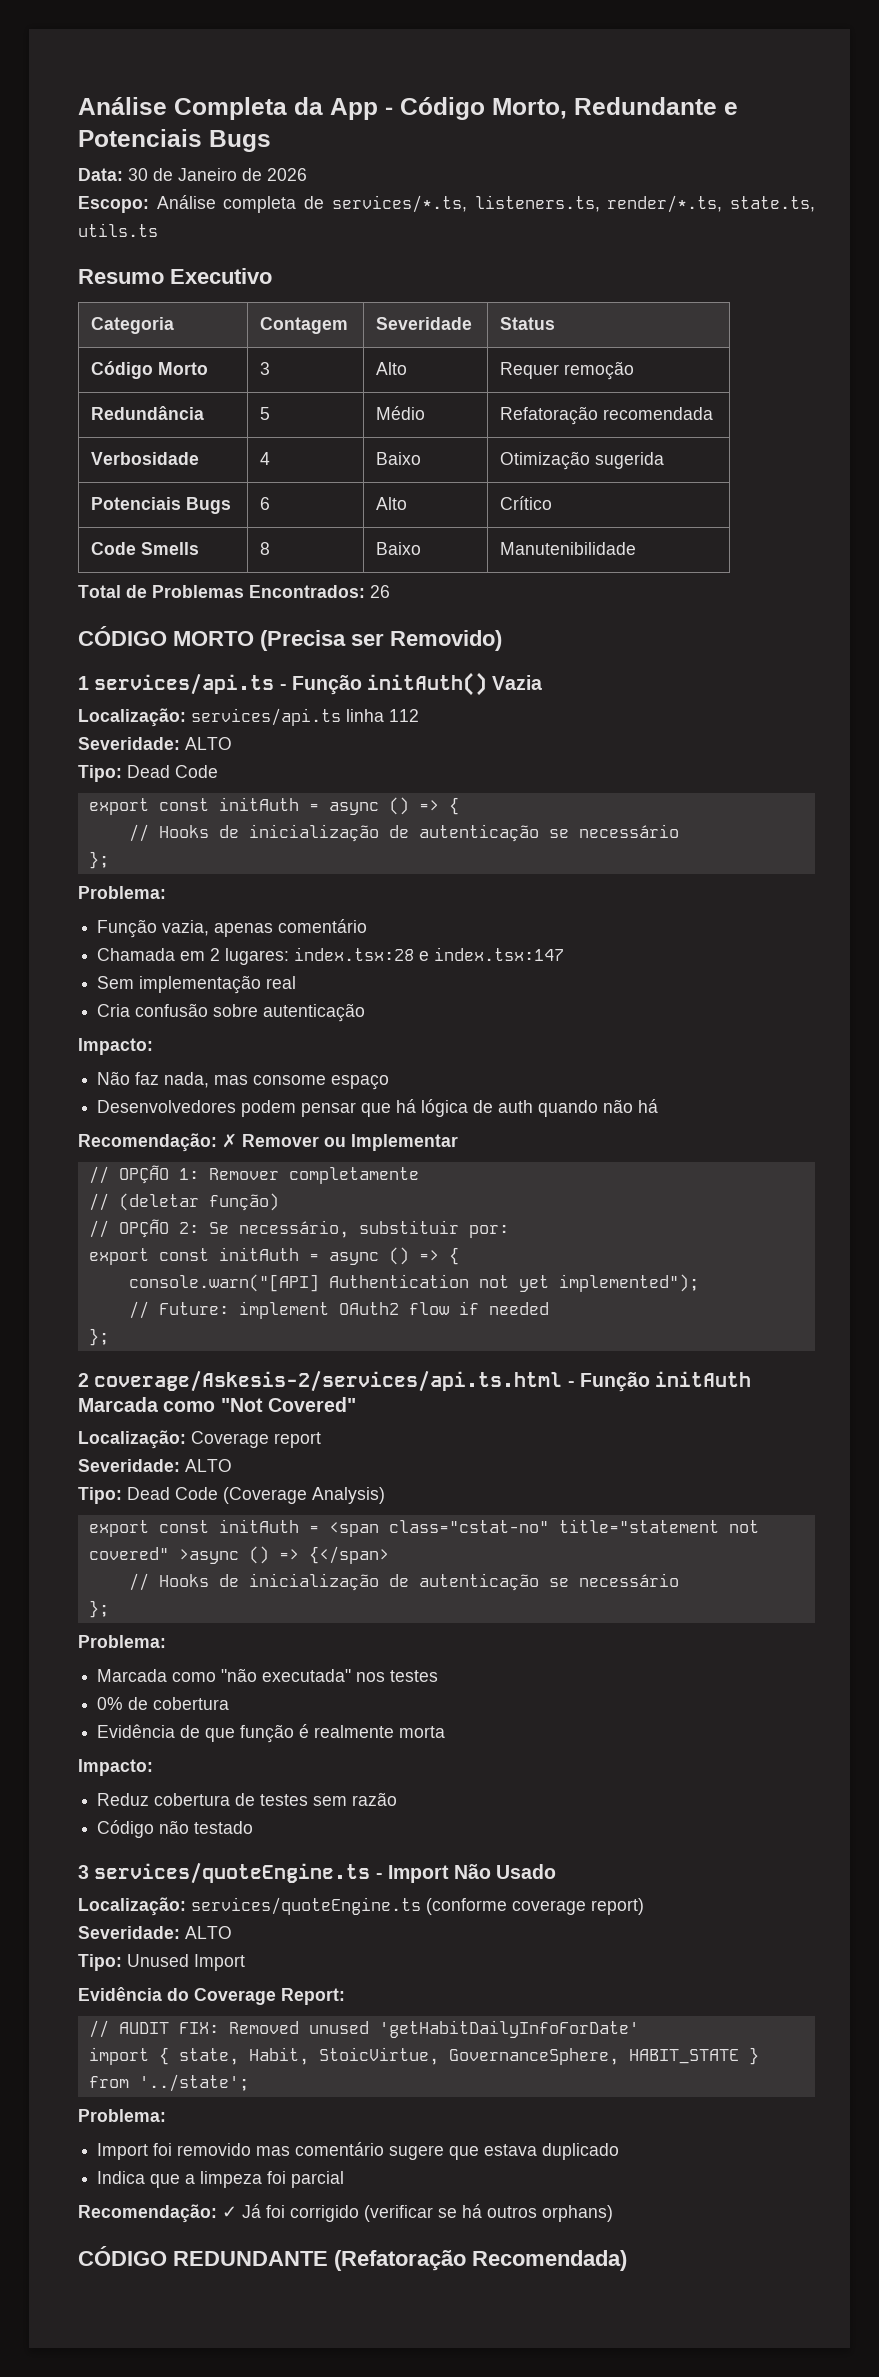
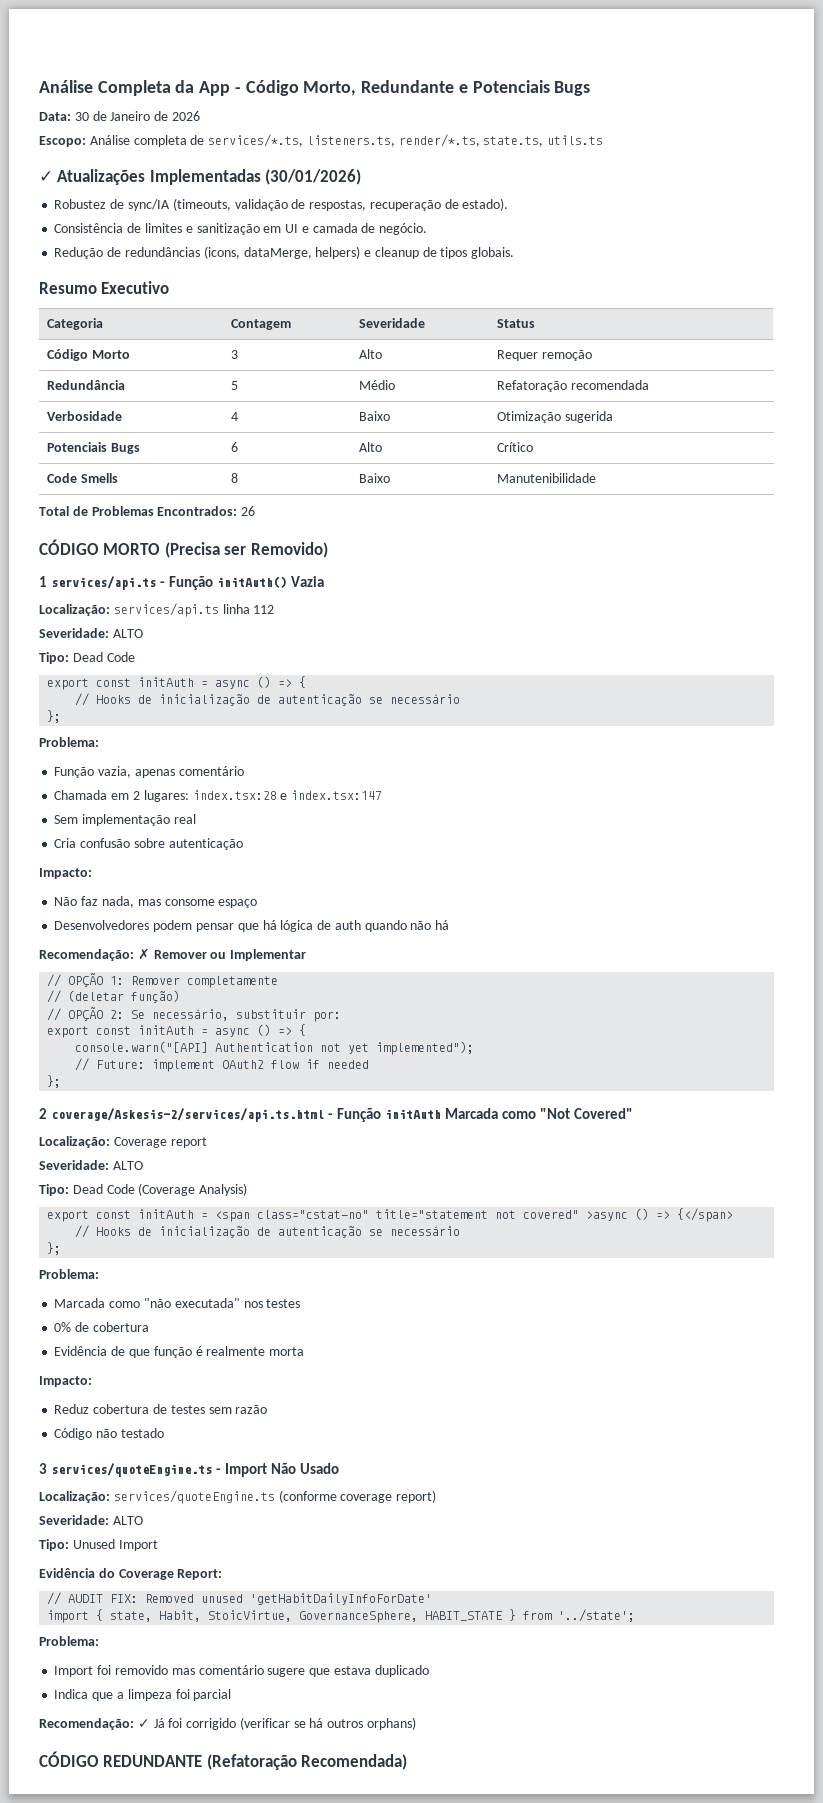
(158, 230) none -> [39,169,362,185] [54,198,509,211] [54,223,428,235] [54,246,515,259] // ✓ Atualizações Implementadas (30/01/2026) // Robustez de sync/IA (timeouts, validação de respostas, recuperação de estado). // Consistência de limites e sanitização em UI e camada de negócio. // Redução de redundâncias (icons, dataMerge, helpers) e cleanup de tipos globais.

